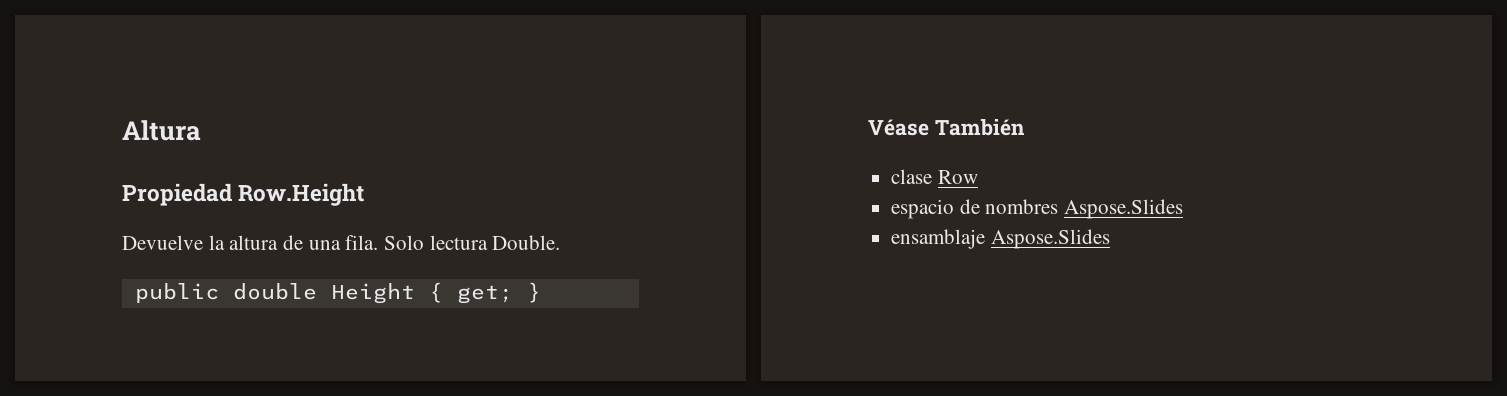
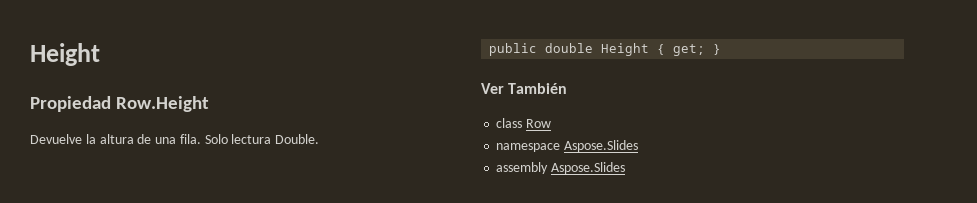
[122,120,201,141] Altura -> [30,43,100,66] Height
[868,119,929,136] Véase -> [481,83,504,94] Ver
[891,169,933,184] clase -> [496,118,523,128] class
[891,199,1059,219] espacio de nombres -> [496,143,561,152] namespace
[891,229,986,249] ensamblaje -> [496,162,549,174] assembly

